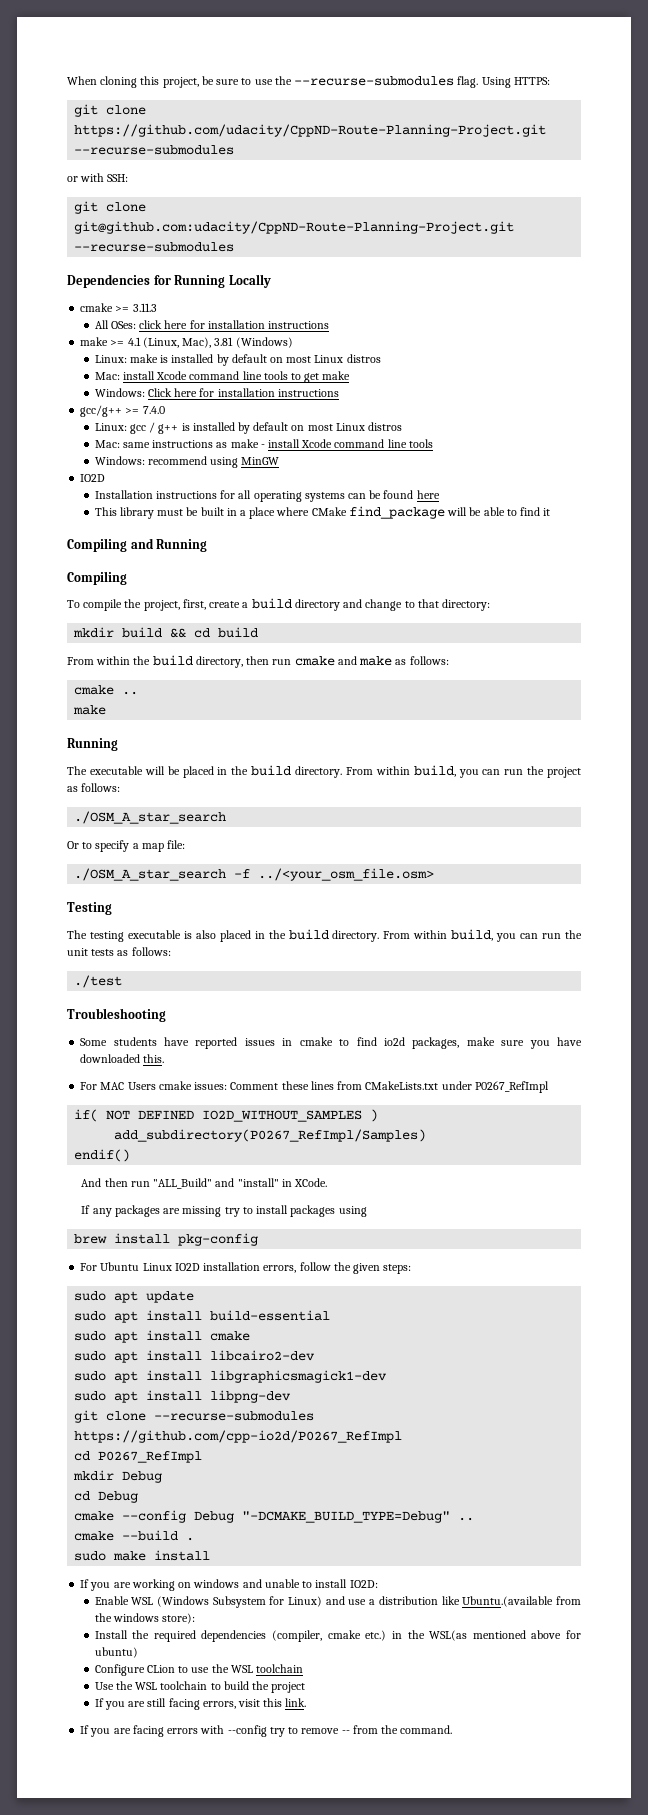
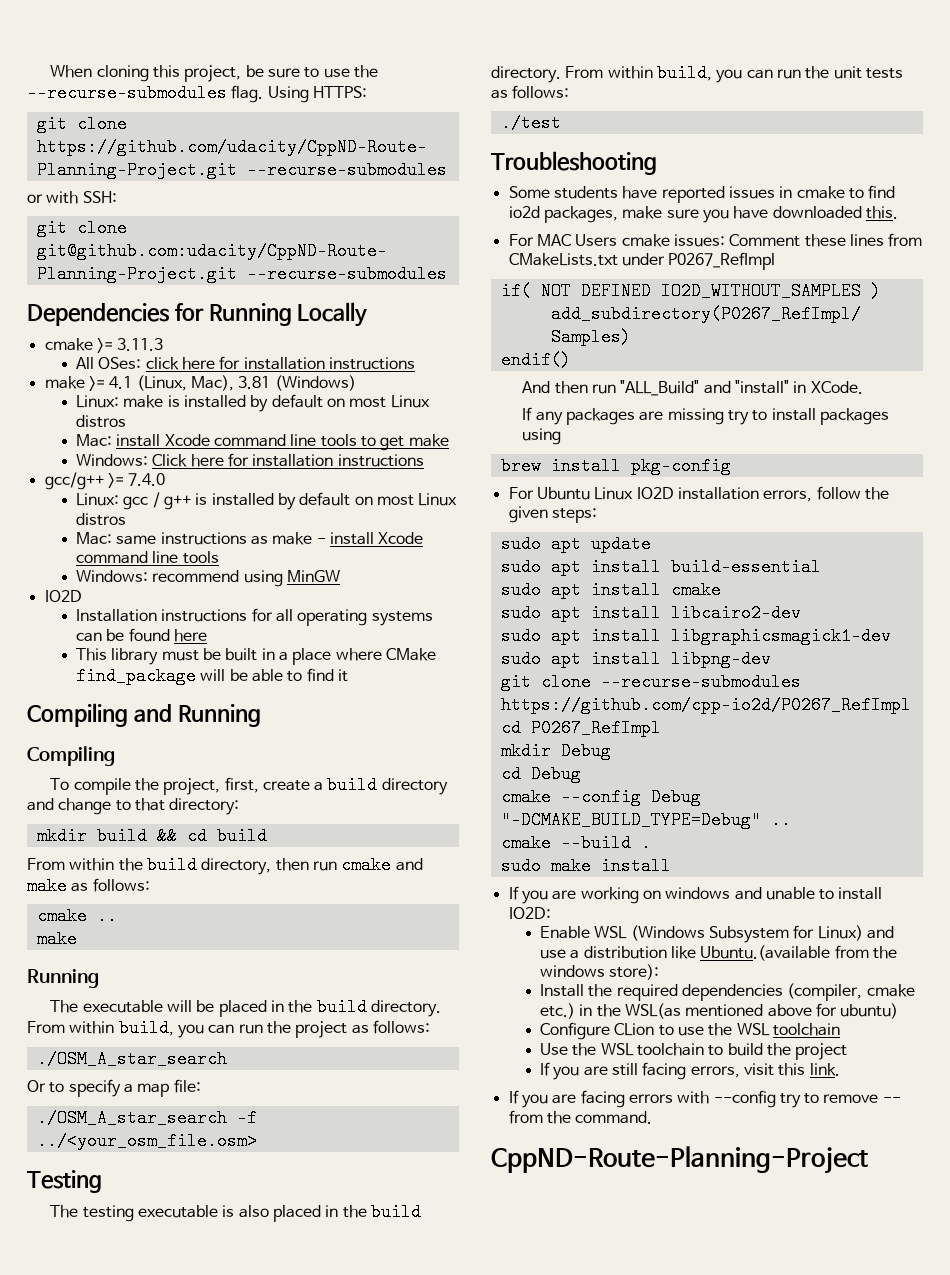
(453, 1729) none -> [491,1146,868,1174] // CppND-Route-Planning-Project

